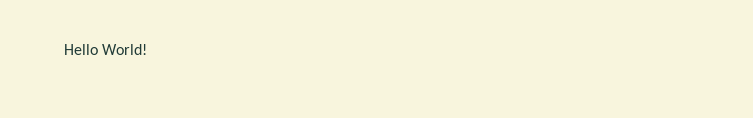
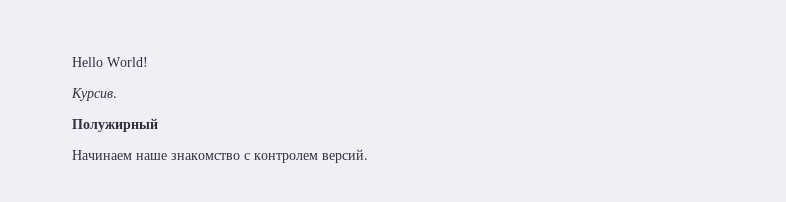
(148, 49) none -> [71,88,117,101] [72,118,158,132] [72,149,368,163] // Курсив. // Полужирный // Начинаем наше знакомство с контролем версий.

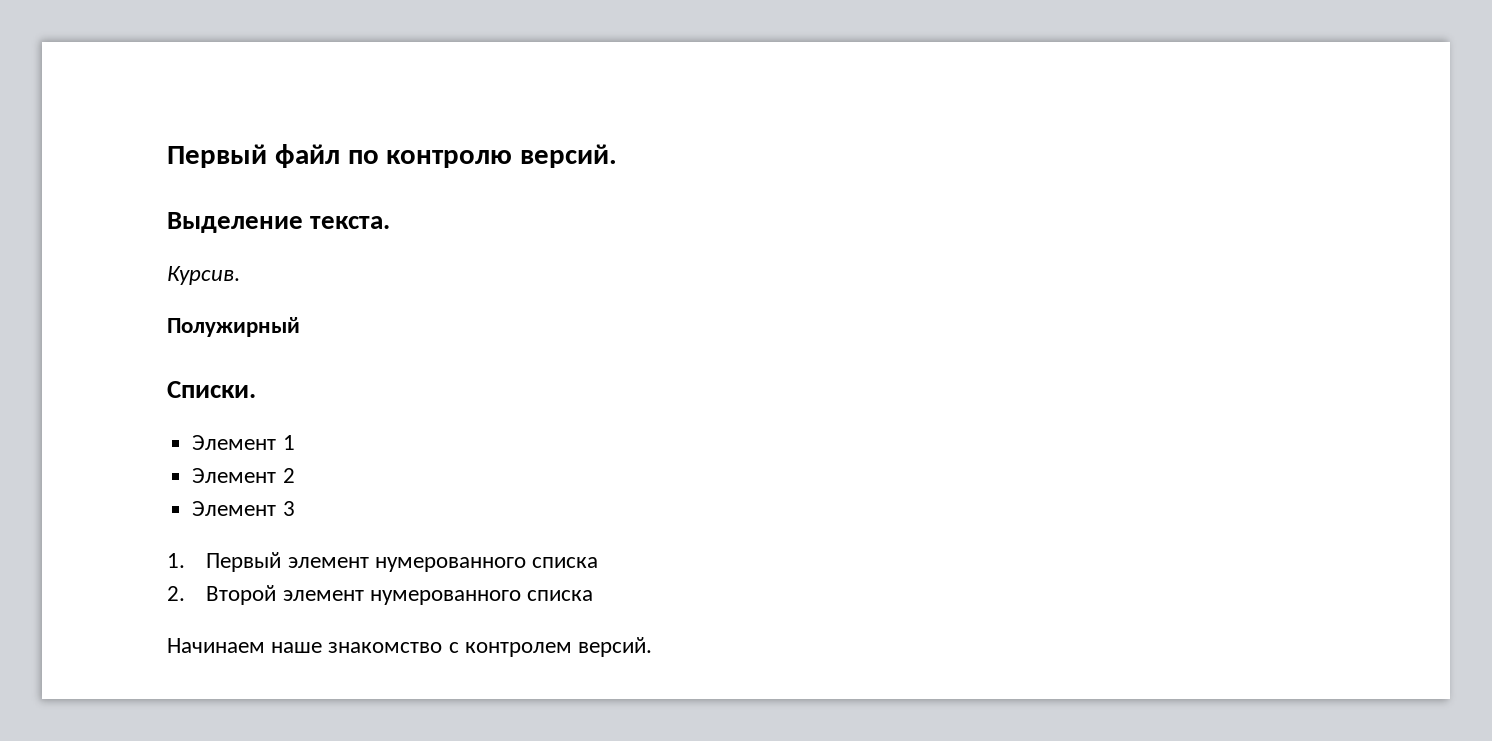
[72,57,148,67] [71,88,117,101] [72,118,158,132] Hello World! // Курсив. // Полужирный -> [167,144,618,168] [167,212,391,233] [167,266,240,285] [167,317,300,337] [167,381,256,398] [192,435,295,450] [192,468,295,483] [192,501,295,516] [167,552,598,572] [167,585,593,605] Первый файл по контролю версий. // Выделение текста. // Курсив. // Полужирный // Списки. // Элемент 1 // Элемент 2 // Элемент 3 // 1. Первый элемент нумерованного списка // 2. Второй элемент нумерованного списка

